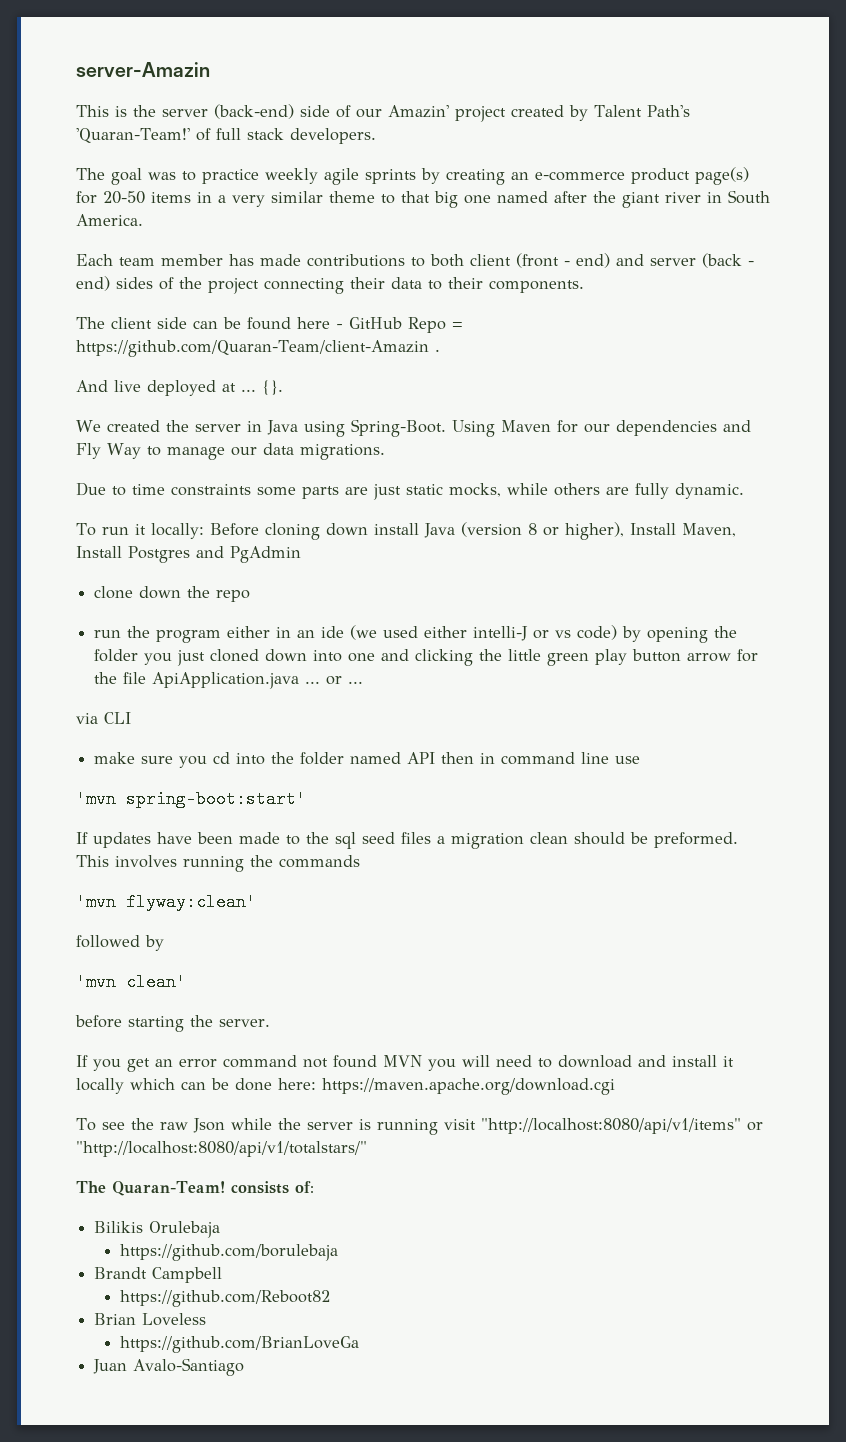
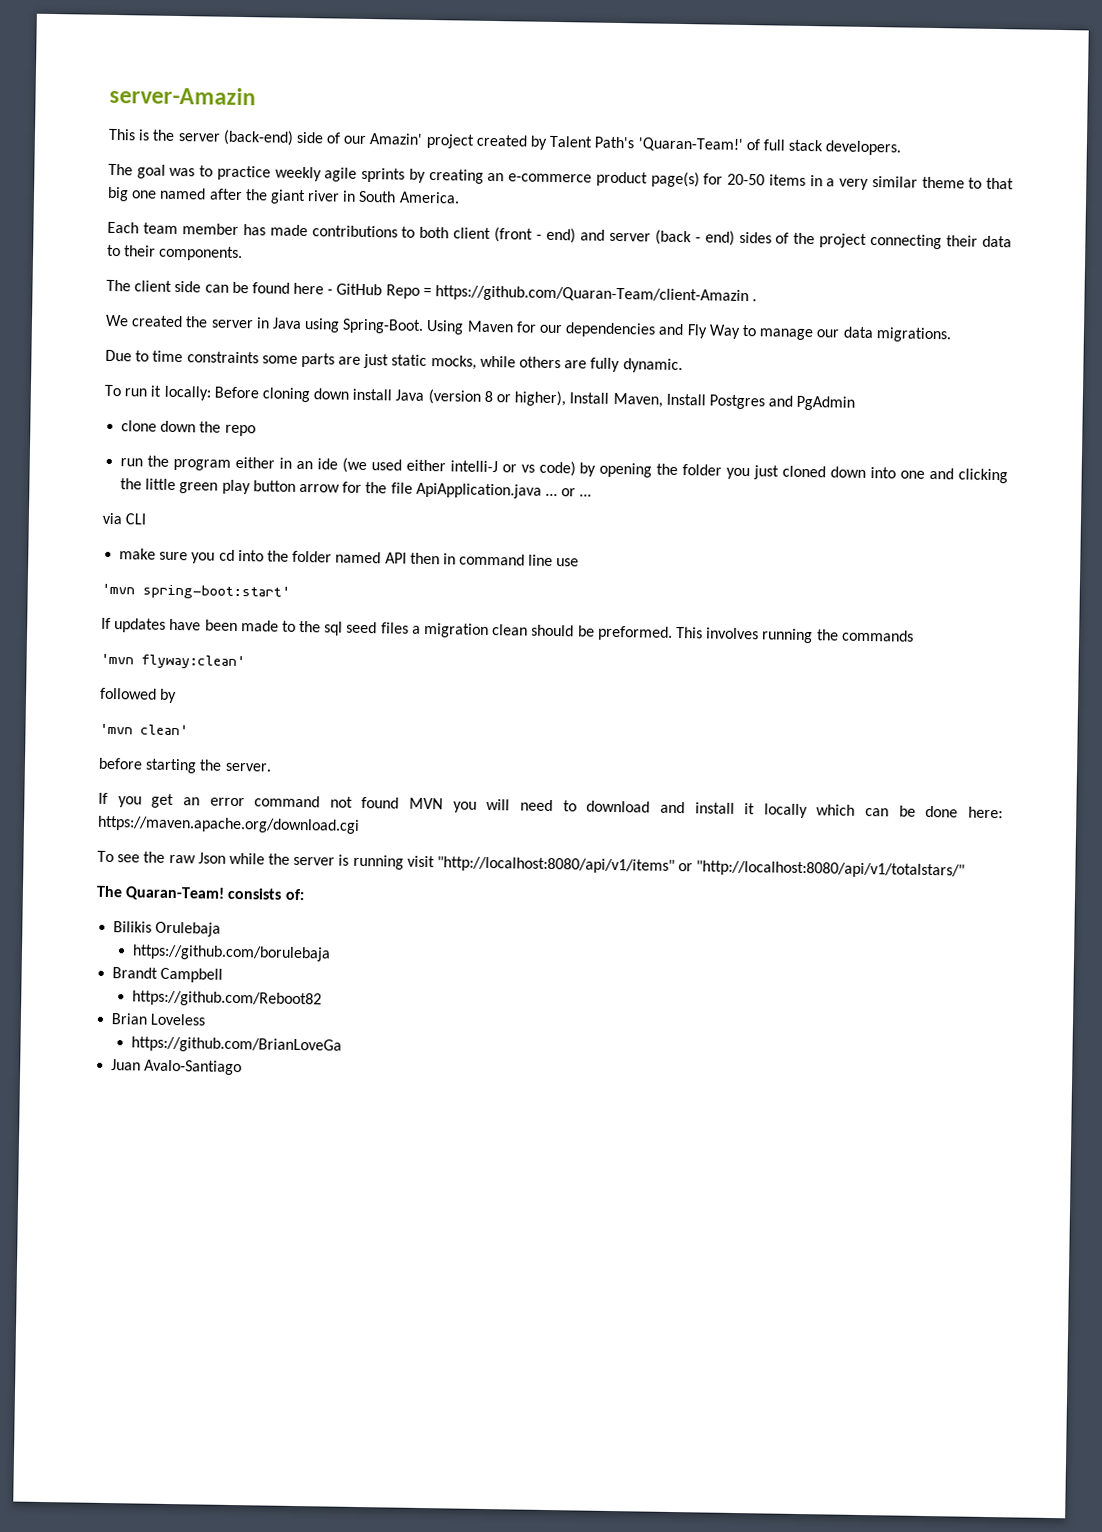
[76,380,283,396] // And live deployed at ... {}. -> (758, 300) none

